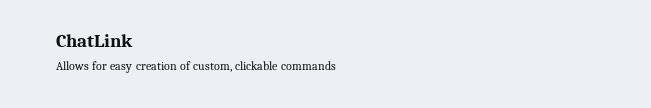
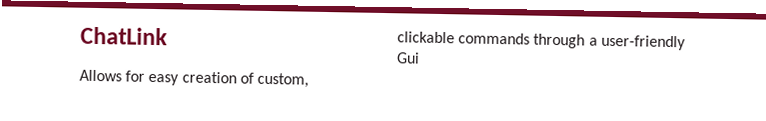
(336, 65) none -> [533,33,686,51] [396,52,420,64] through a user-friendly Gui

